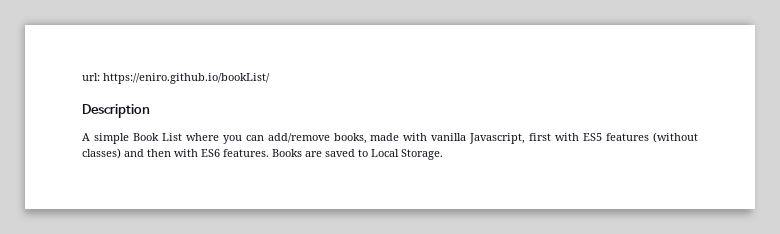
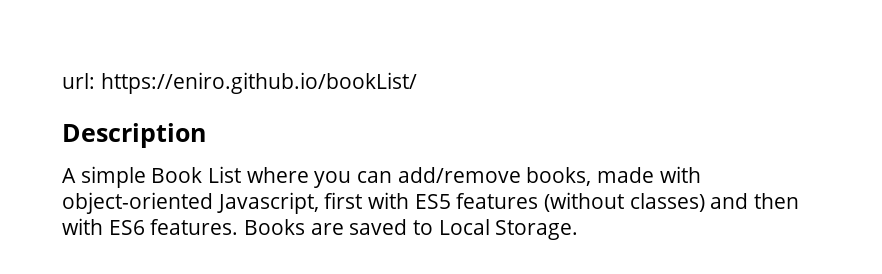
[431,133,467,141] vanilla -> [62,192,213,214] object-oriented

